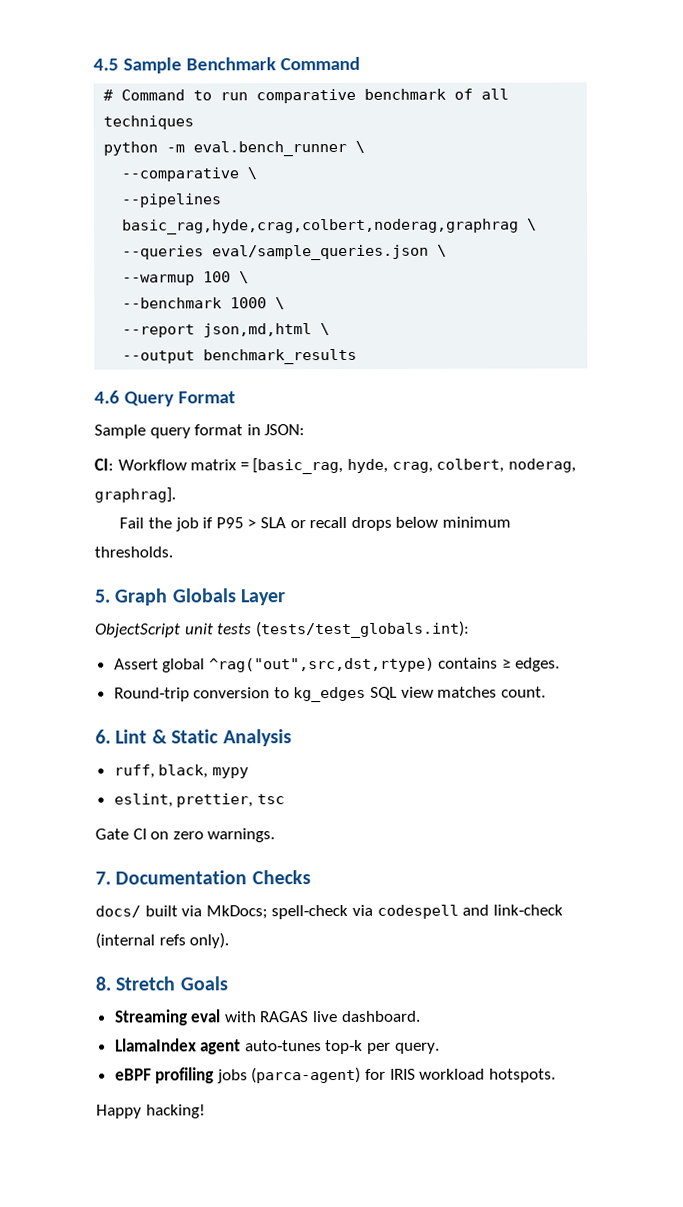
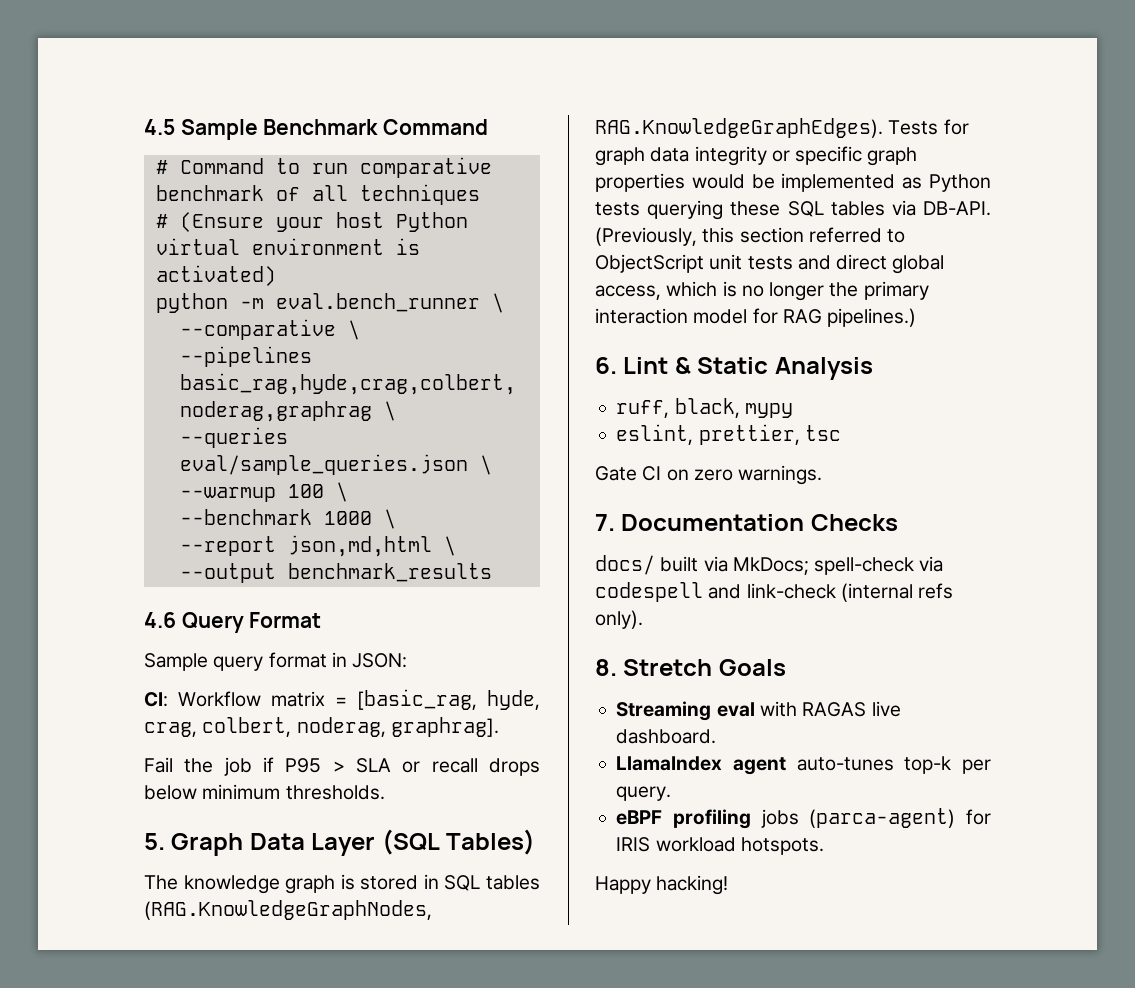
(195, 122) none -> [155,212,468,232] [155,238,420,255] [155,265,276,286] // # (Ensure your host Python virtual environment is activated)
[171,588,236,603] Globals -> [249,833,305,850] Data
[95,620,470,639] [113,657,560,673] [113,686,546,703] // ObjectScript unit tests (tests/test_globals.int): // Assert global ^rag("out",src,dst,rtype) contains ≥ edges. // Round‑trip conversion to kg_edges SQL view matches count. -> [381,829,536,855] [144,874,540,894] [144,900,432,920] [595,118,969,138] [595,146,918,166] [595,173,991,192] [595,200,991,220] [595,227,906,246] [595,254,945,274] [595,281,929,301] [595,308,917,327] (SQL Tables) // The knowledge graph is stored in SQL tables (RAG.KnowledgeGraphNodes, RAG.KnowledgeGraphEdges). Tests for graph data integrity or specific graph properties would be implemented as Python tests querying these SQL tables via DB-API. (Previously, this section referred to ObjectScript unit tests and direct global access, which is no longer the primary interaction model for RAG pipelines.)

